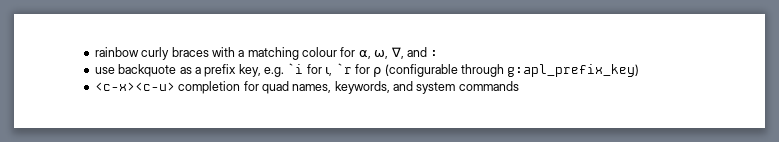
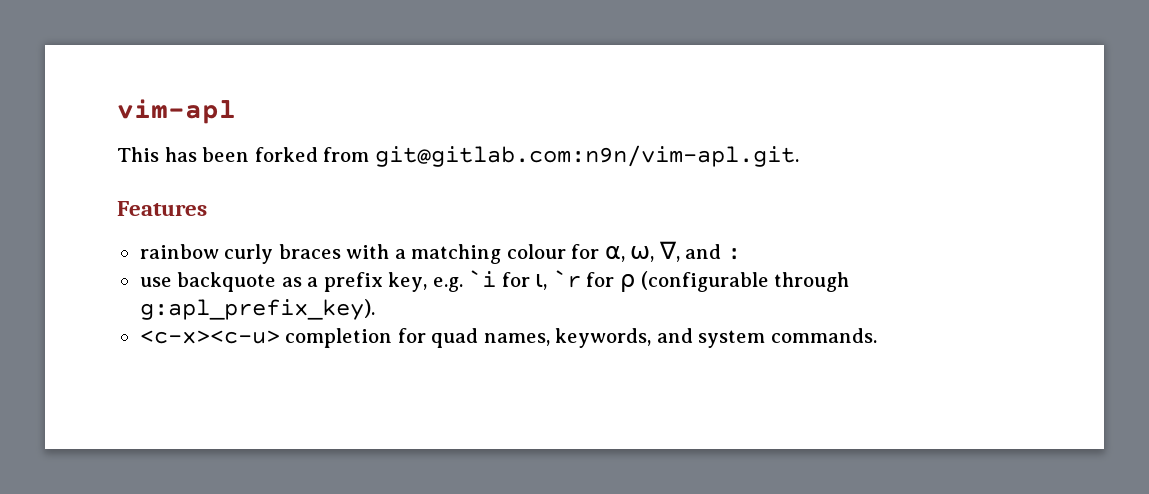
(94, 52) none -> [117,99,236,124] [117,145,799,167] [117,201,207,216] vim-apl // This has been forked from git@gitlab.com:n9n/vim-apl.git. // Features //
[507,64,640,77] g:apl_prefix_key) -> [139,299,375,320] g:apl_prefix_key).
[458,81,519,91] commands -> [770,328,877,343] commands.

